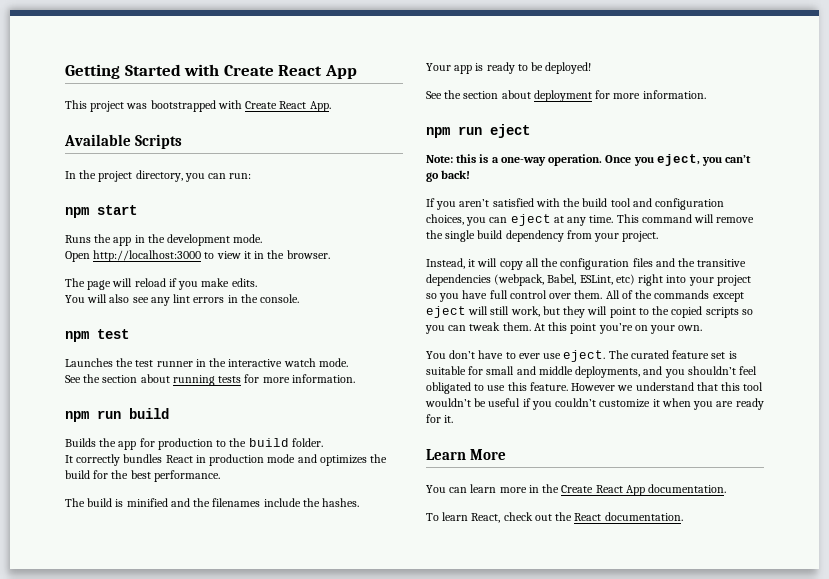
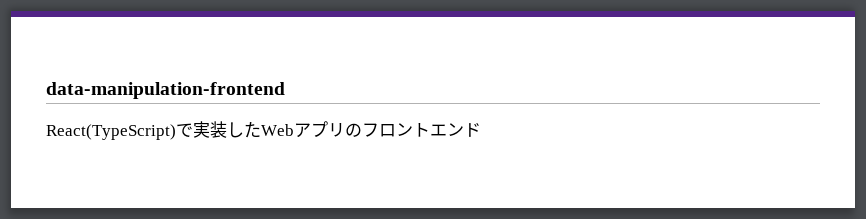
[65,64,357,79] [65,100,331,112] [64,134,183,149] [65,170,252,182] [65,205,137,218] [65,234,263,246] [65,250,330,262] [65,278,257,290] [65,294,300,306] [65,329,129,342] [65,358,348,367] [65,374,355,386] [65,408,169,422] [65,438,323,450] [65,454,388,466] [65,470,220,482] [65,498,360,507] [426,62,592,74] [426,90,706,102] [426,124,530,138] [426,154,752,166] [426,170,471,182] [426,198,725,210] [426,214,755,226] [426,230,659,242] [426,258,747,270] [426,274,751,286] [426,290,744,302] [426,306,753,318] [425,322,703,334] [426,350,737,362] [426,366,758,378] [426,382,764,394] [425,398,764,410] [426,414,454,423] [426,449,507,460] [426,484,727,496] [426,512,683,523] Getting Started with Create React App // This project was bootstrapped with Create React App. // Available Scripts // In the project directory, you can run: // npm start // Runs the app in the development mode. // Open http://localhost:3000 to view it in the browser. // The page will reload if you make edits. // You will also see any lint errors in the console. // npm test // Launches the test runner in the interactive watch mode. // See the section about running tests for more information. // npm run build // Builds the app for production to the build folder. // It correctly bundles React in production mode and optimizes the build for the best performance. // The build is minified and the filenames include the hashes. // Your app is ready to be deployed! // See the section about deployment for more information. // npm run eject // Note: this is a one-way operation. Once you eject, you can’t go back! // If you aren’t satisfied with the build tool and configuration choices, you can eject at any time. This command will remove the single build dependency from your project. // Instead, it will copy all the configuration files and the transitive dependencies (webpack, Babel, ESLint, etc) right into your project so you have full control over them. All of the commands except eject will still work, but they will point to the copied scripts so you can tweak them. At this point you’re on your own. // You don’t have to ever use eject. The curated feature set is suitable for small and middle deployments, and you shouldn’t feel obligated to use this feature. However we understand that this tool wouldn’t be useful if you couldn’t customize it when you are ready for it. // Learn More // You can learn more in the Create React App documentation. // To learn React, check out the React documentation. -> [46,82,285,99] [46,121,481,140] data-manipulation-frontend // React(TypeScript)で実装したWebアプリのフロントエンド

